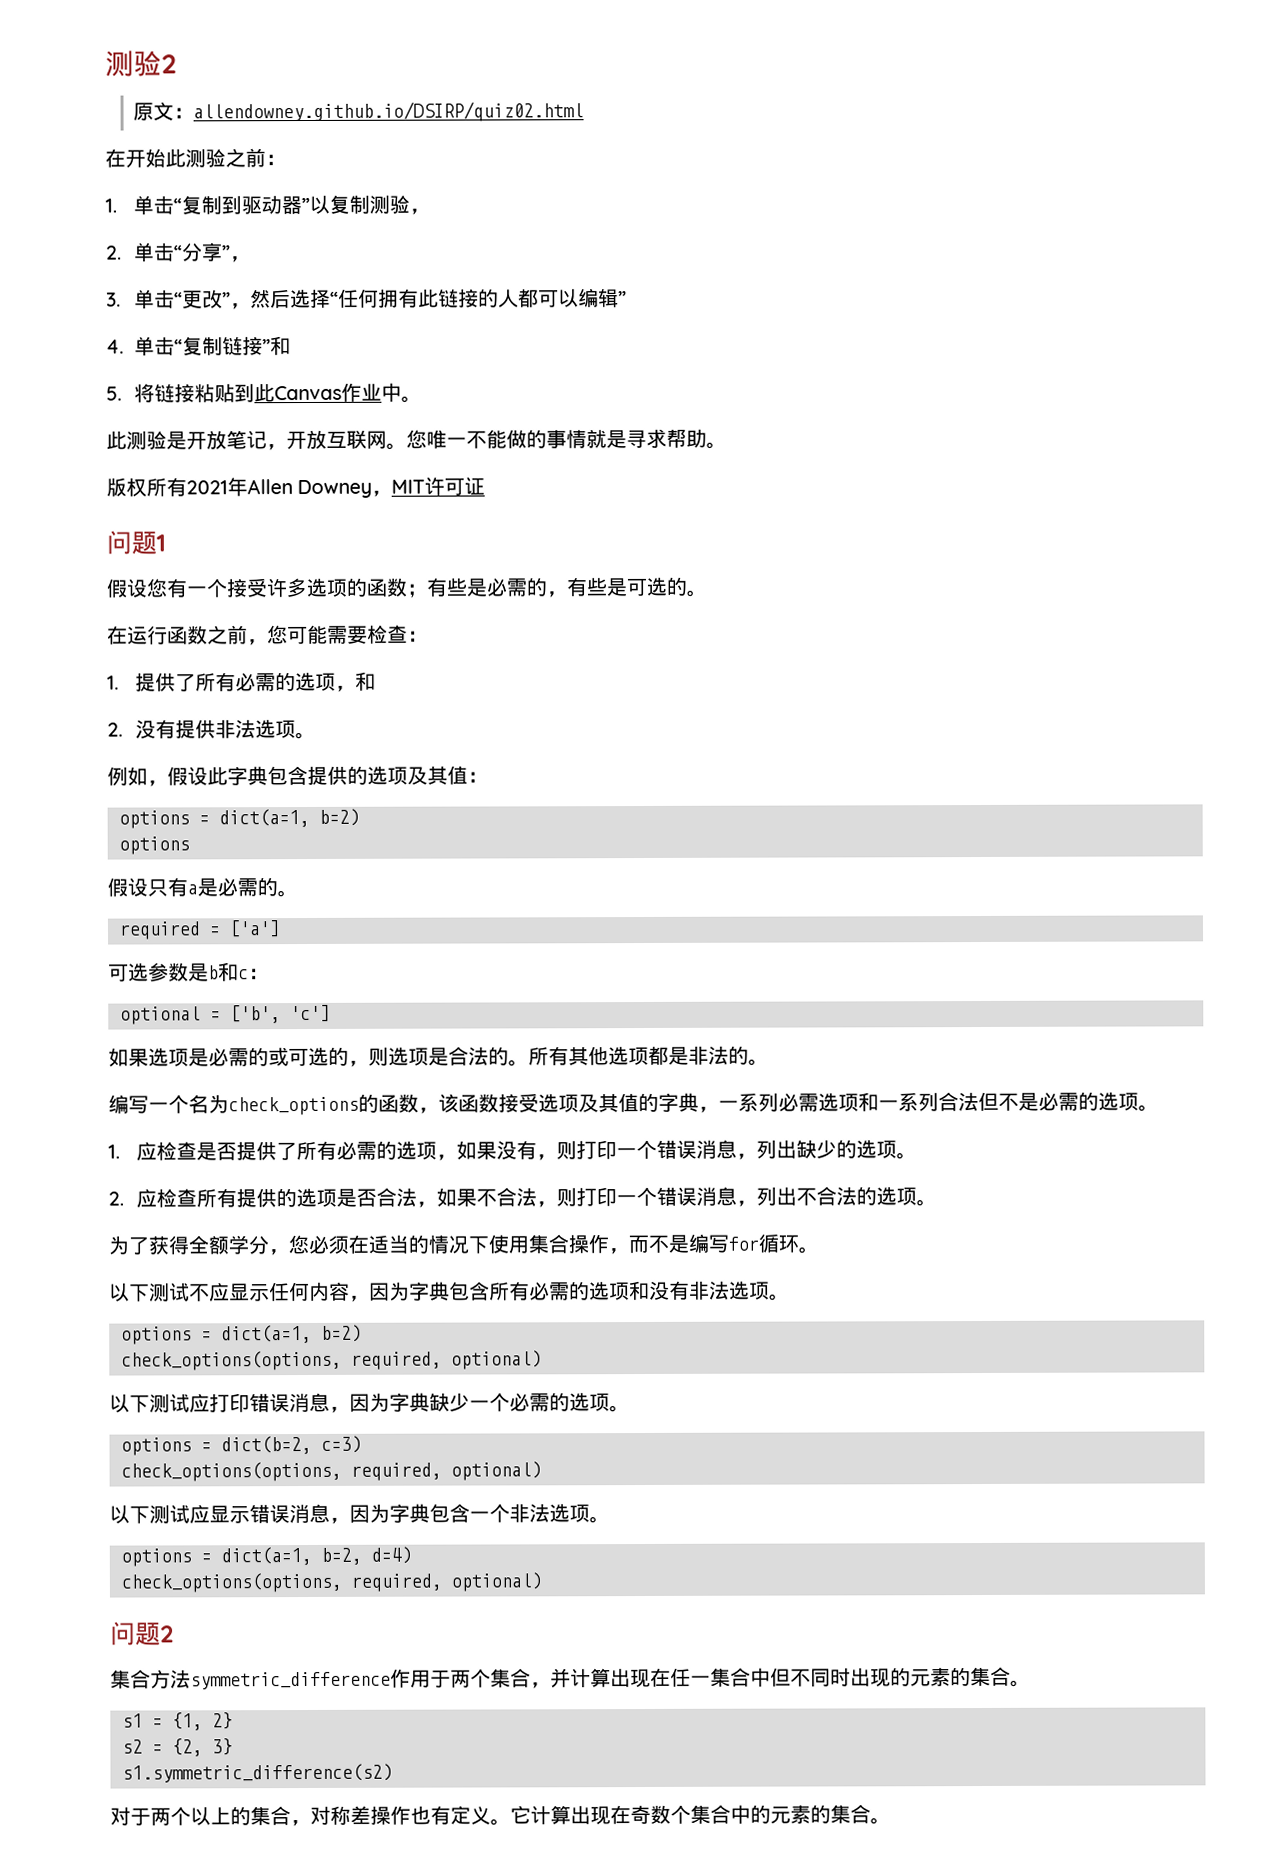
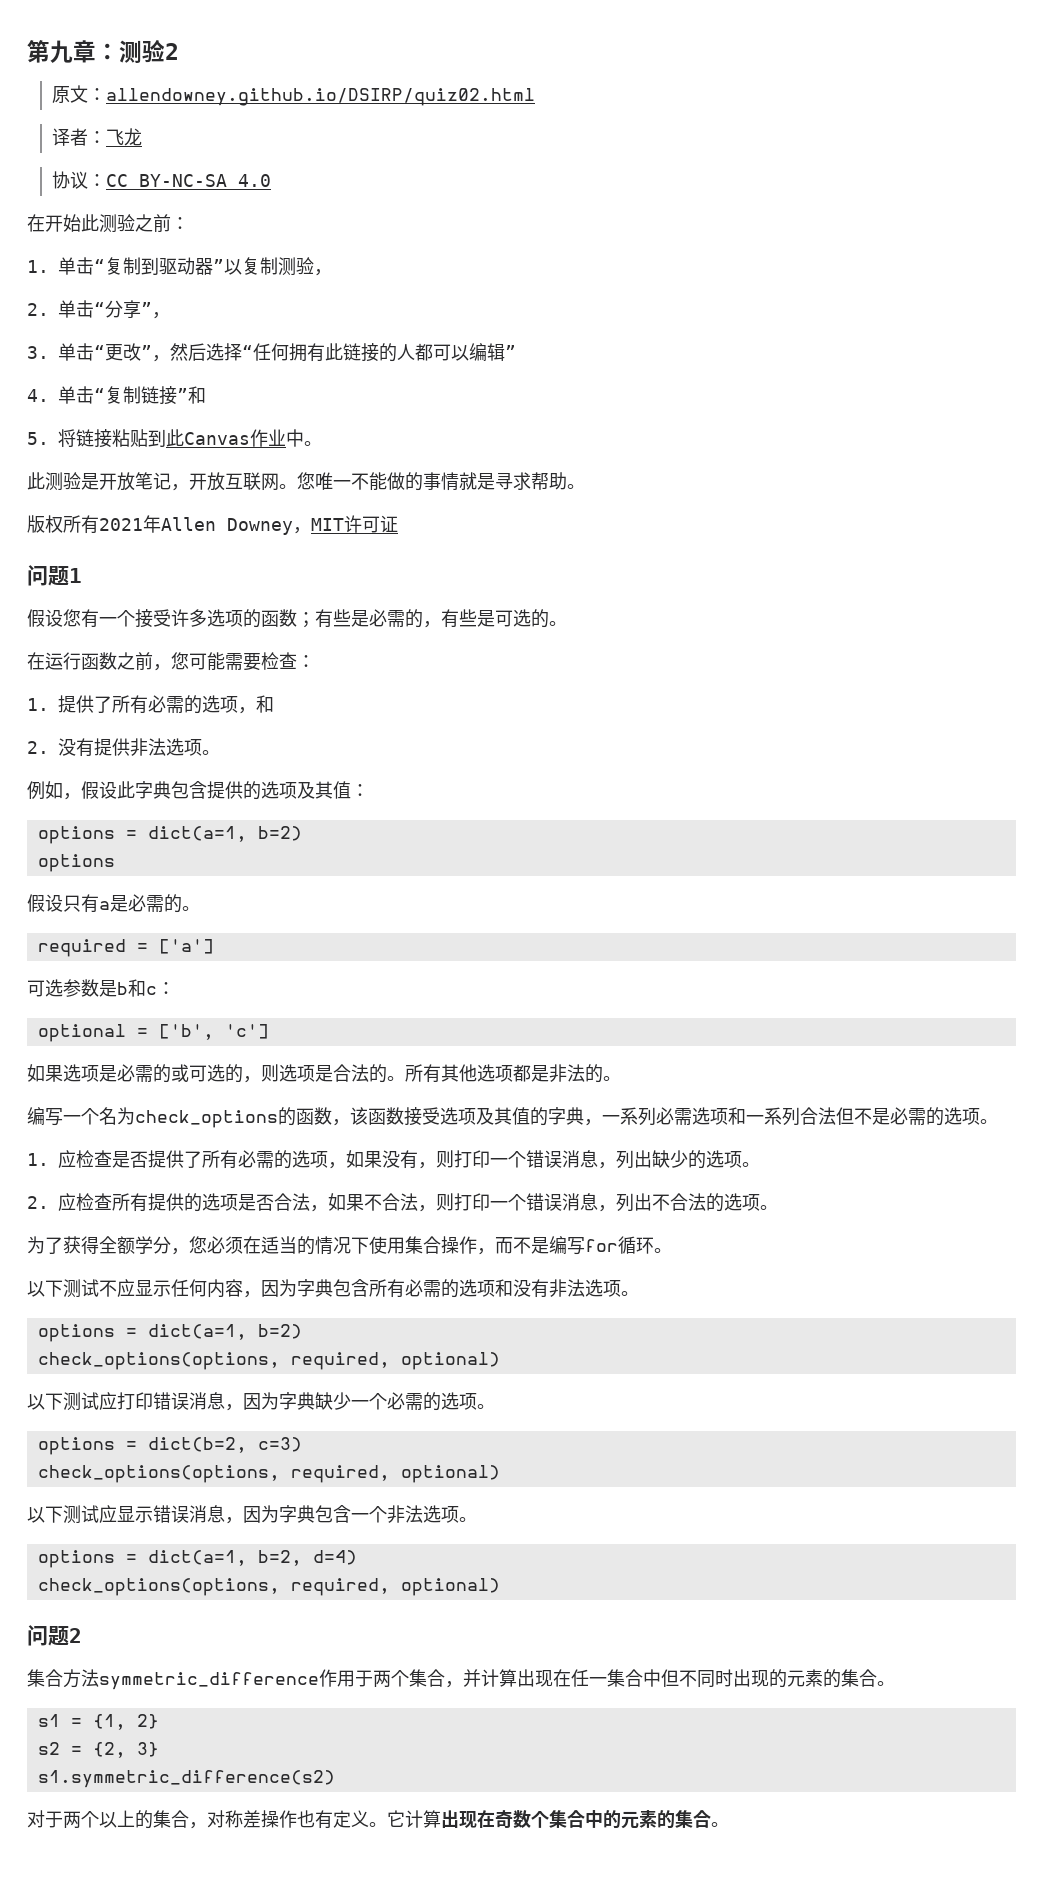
(105, 63) none -> [27,40,119,63] 第九章：
(585, 112) none -> [52,128,143,146] [52,171,272,189] // 译者：飞龙 // 协议：CC BY-NC-SA 4.0

